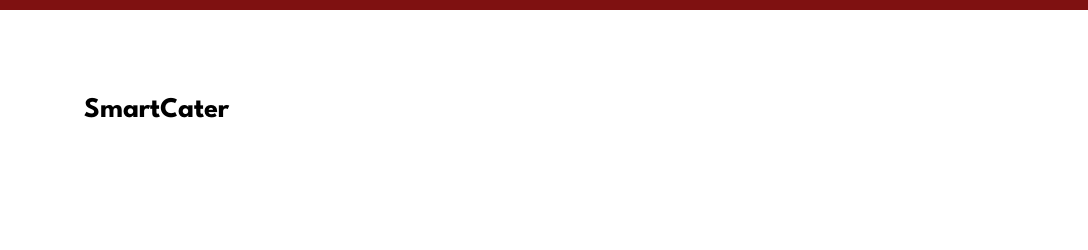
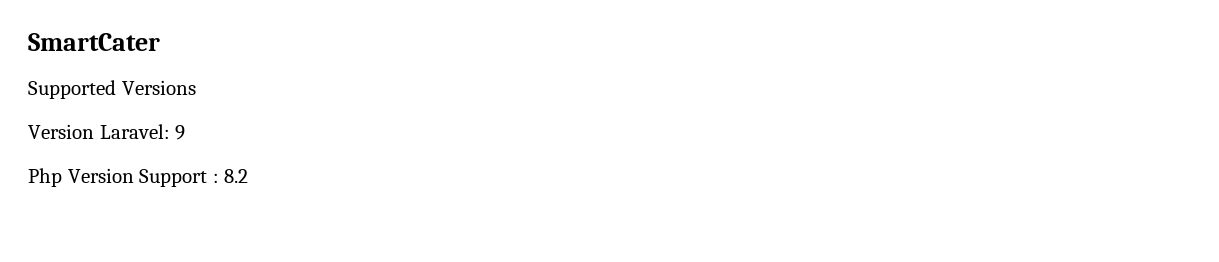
(230, 107) none -> [28,80,196,99] [28,124,186,140] [28,168,249,187] // Supported Versions // Version Laravel: 9 // Php Version Support : 8.2

